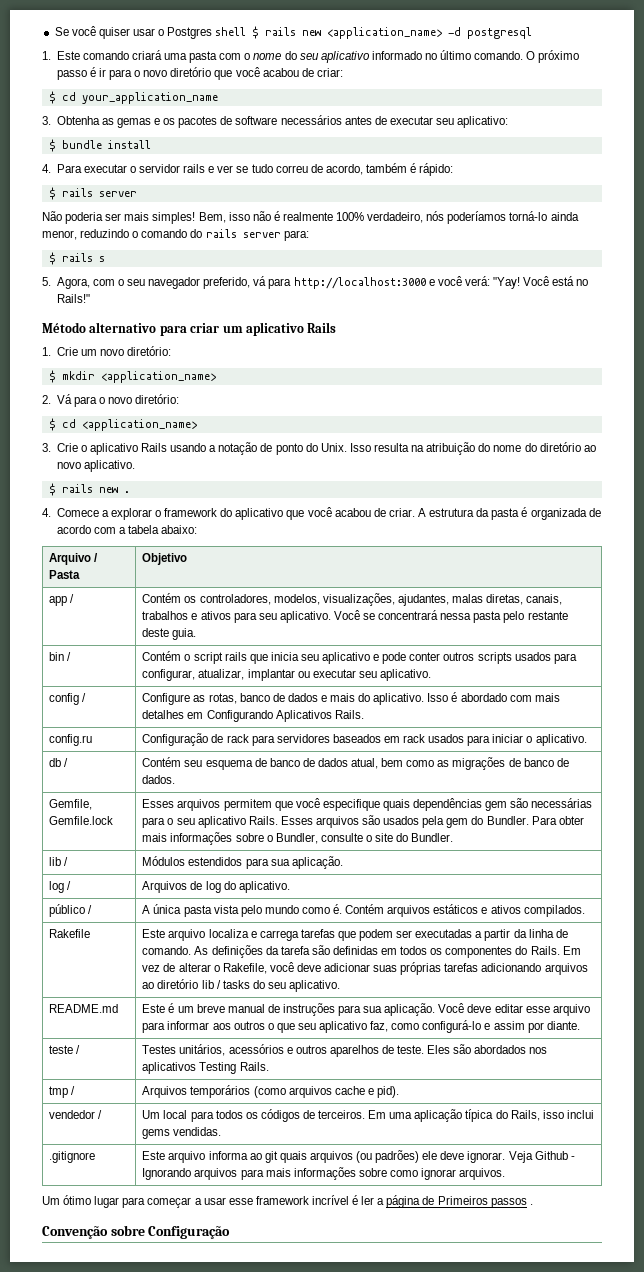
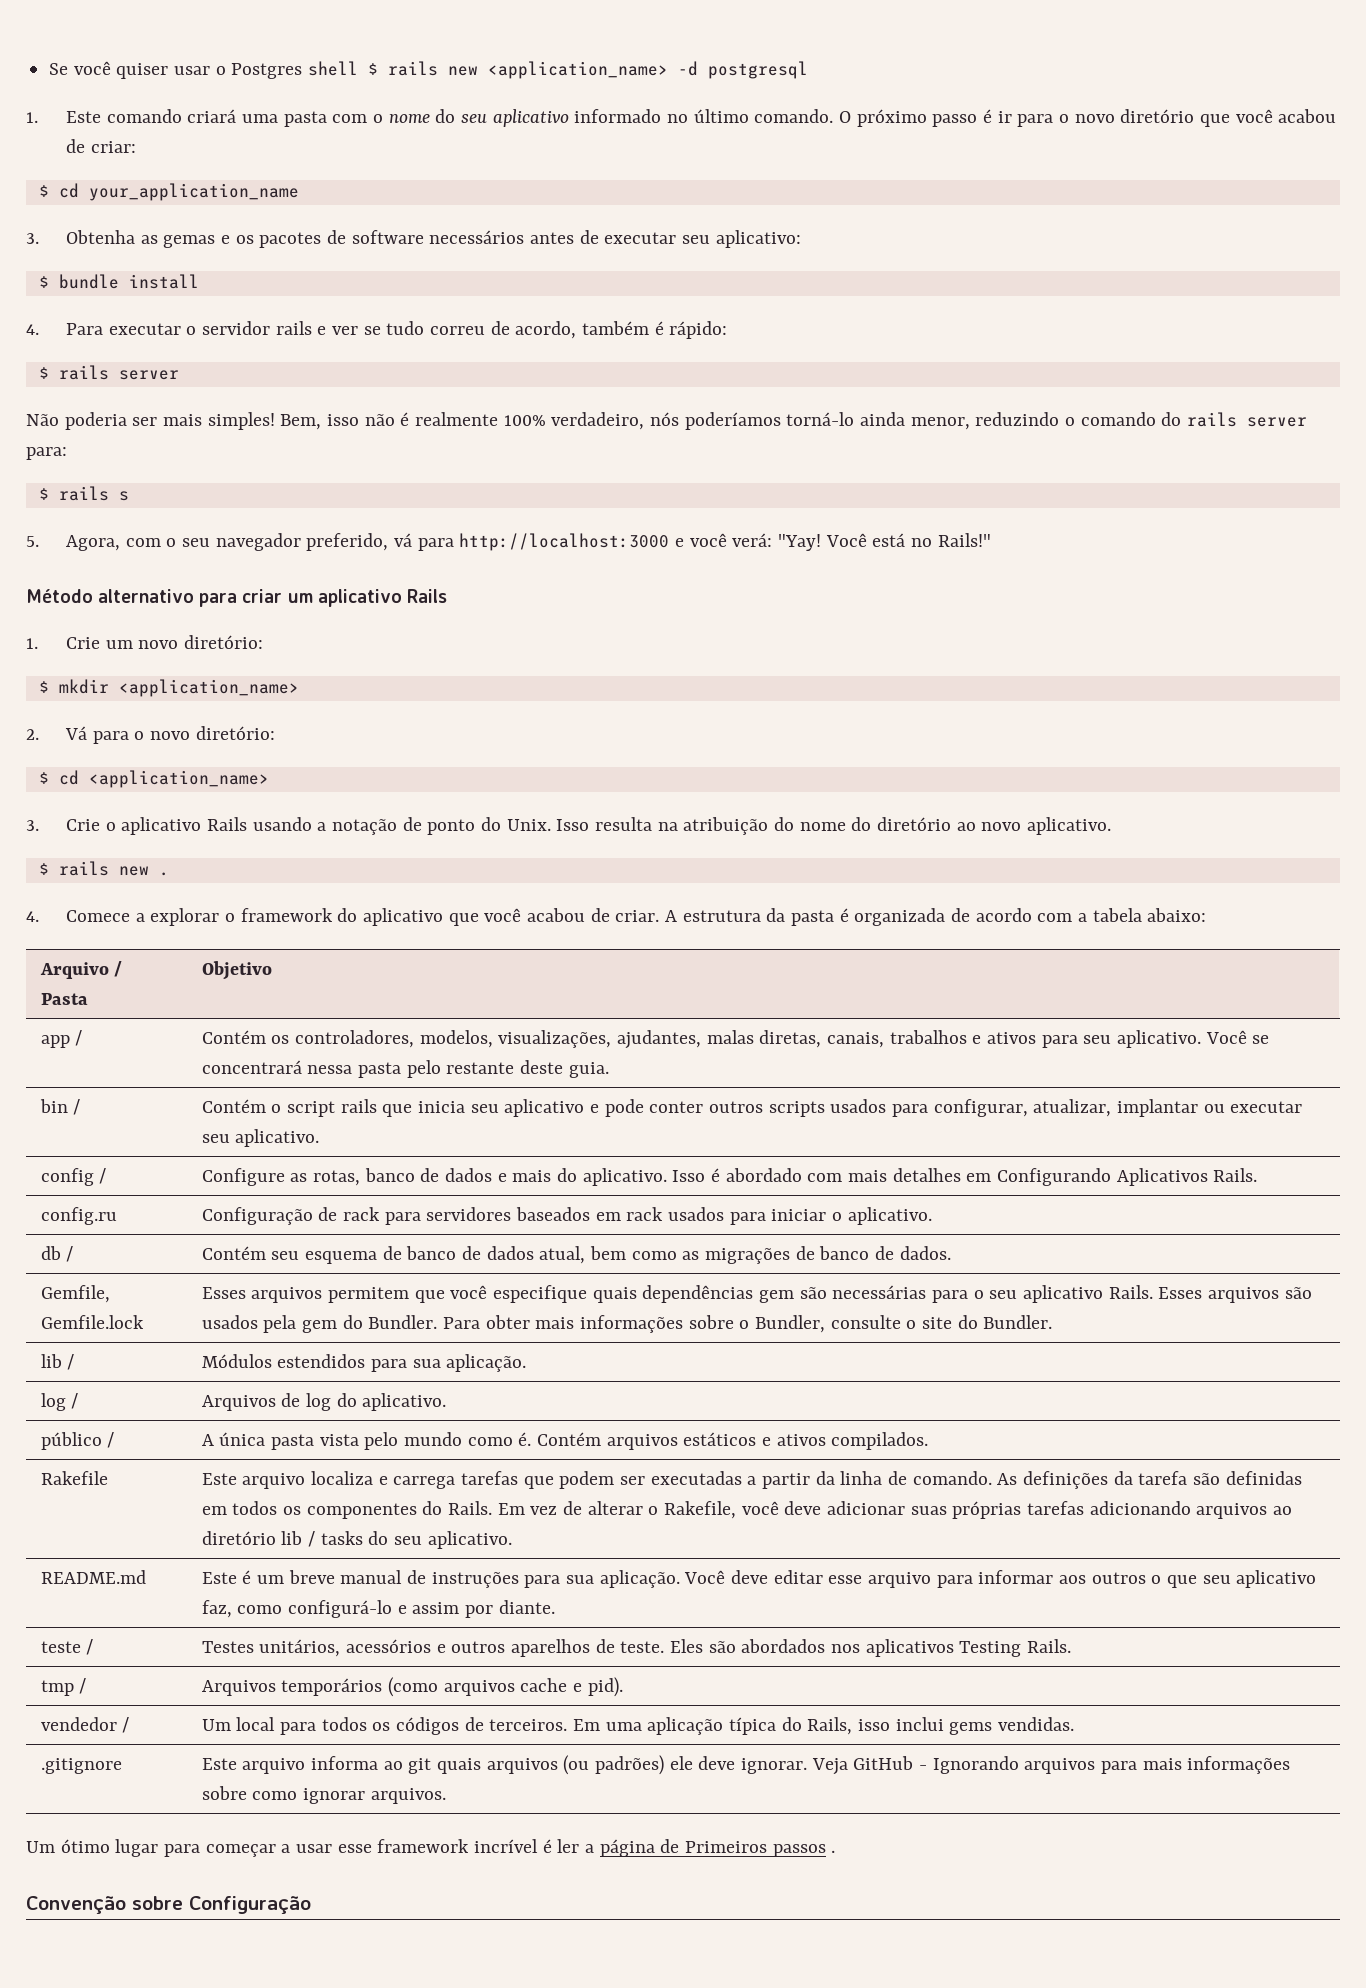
[534,1151,568,1160] Github -> [853,1756,914,1770] GitHub

